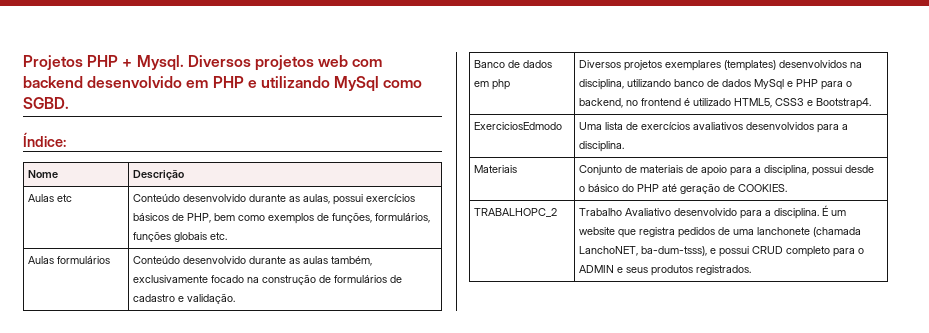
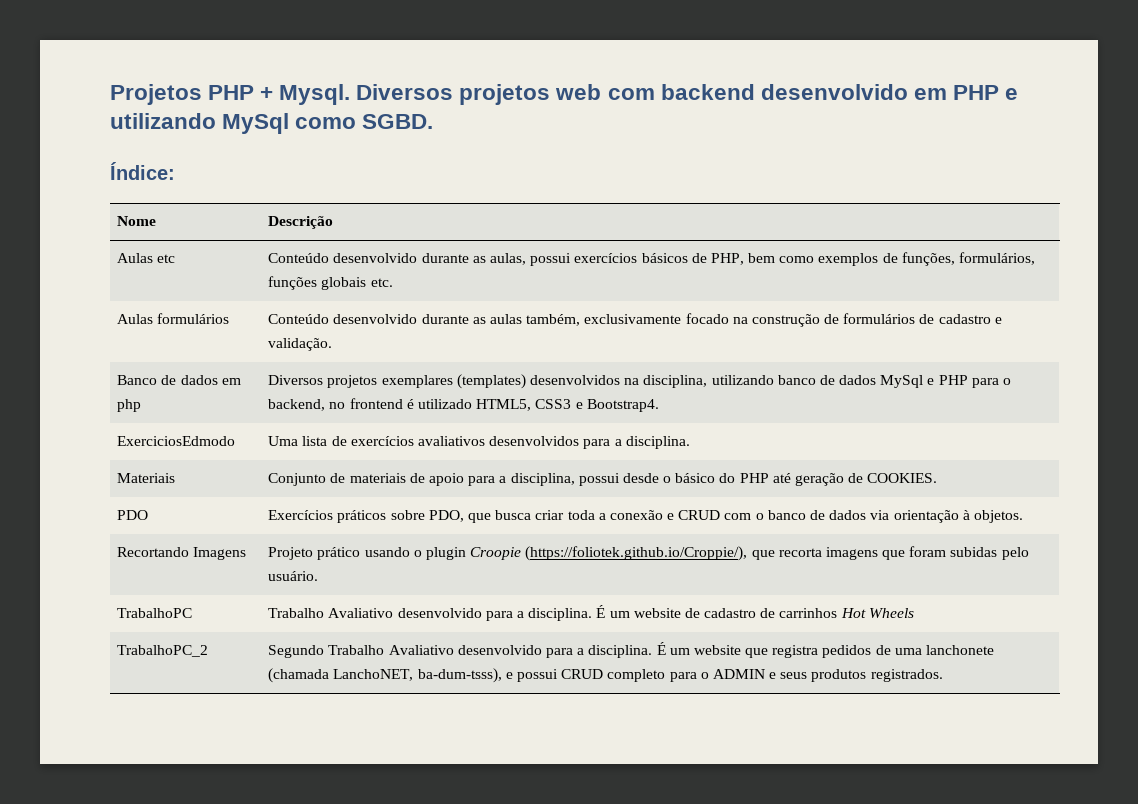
[474,208,558,217] TRABALHOPC_2 | -> [117,510,149,520] [268,510,1023,523] [117,547,247,560] [268,546,1029,561] [268,571,319,581] [117,608,193,618] [268,605,914,621] [117,645,209,657] [268,645,325,658] PDO | Exercícios práticos sobre PDO, que busca criar toda a conexão e CRUD com o banco de dados via orientação à objetos. // Recortando Imagens | Projeto prático usando o plugin Croopie (https://foliotek.github.io/Croppie/), que recorta imagens que foram subidas pelo usuário. // TrabalhoPC | Trabalho Avaliativo desenvolvido para a disciplina. É um website de cadastro de carrinhos Hot Wheels // TrabalhoPC_2 | Segundo

